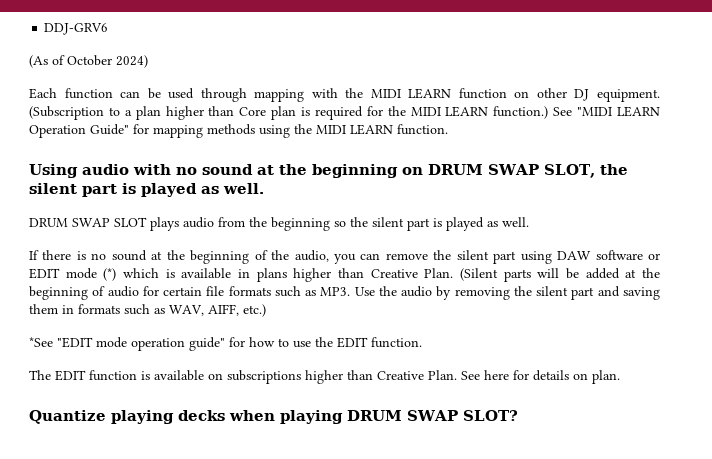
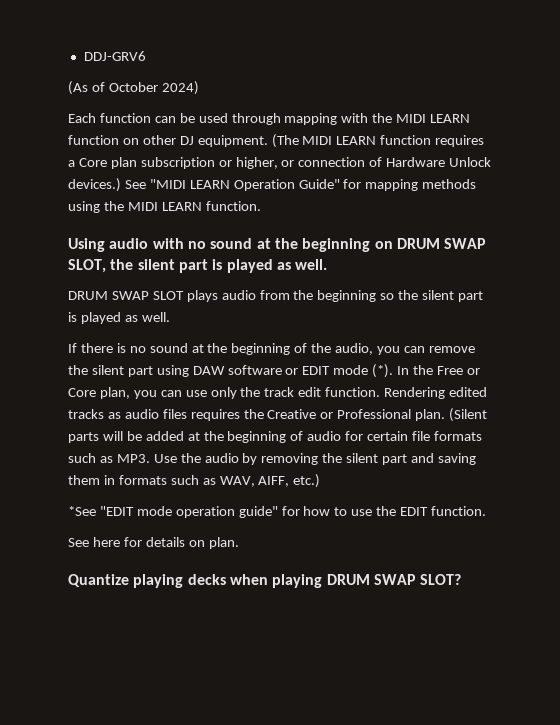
[29,106,549,120] (Subscription to a plan higher than Core plan is required for the MIDI LEARN function.) -> [271,134,485,148] [68,157,492,169] [68,178,121,192] (The MIDI LEARN function requires a Core plan subscription or higher, or connection of Hardware Unlock devices.)
[103,268,454,282] (*) which is available in plans higher than Creative Plan. -> [372,364,480,378] [68,387,488,399] [68,409,446,421] (*). In the Free or Core plan, you can use only the track edit function. Rendering edited tracks as audio files requires the Creative or Professional plan.
[29,370,457,384] The EDIT function is available on subscriptions higher than Creative Plan. -> (487, 511) none

